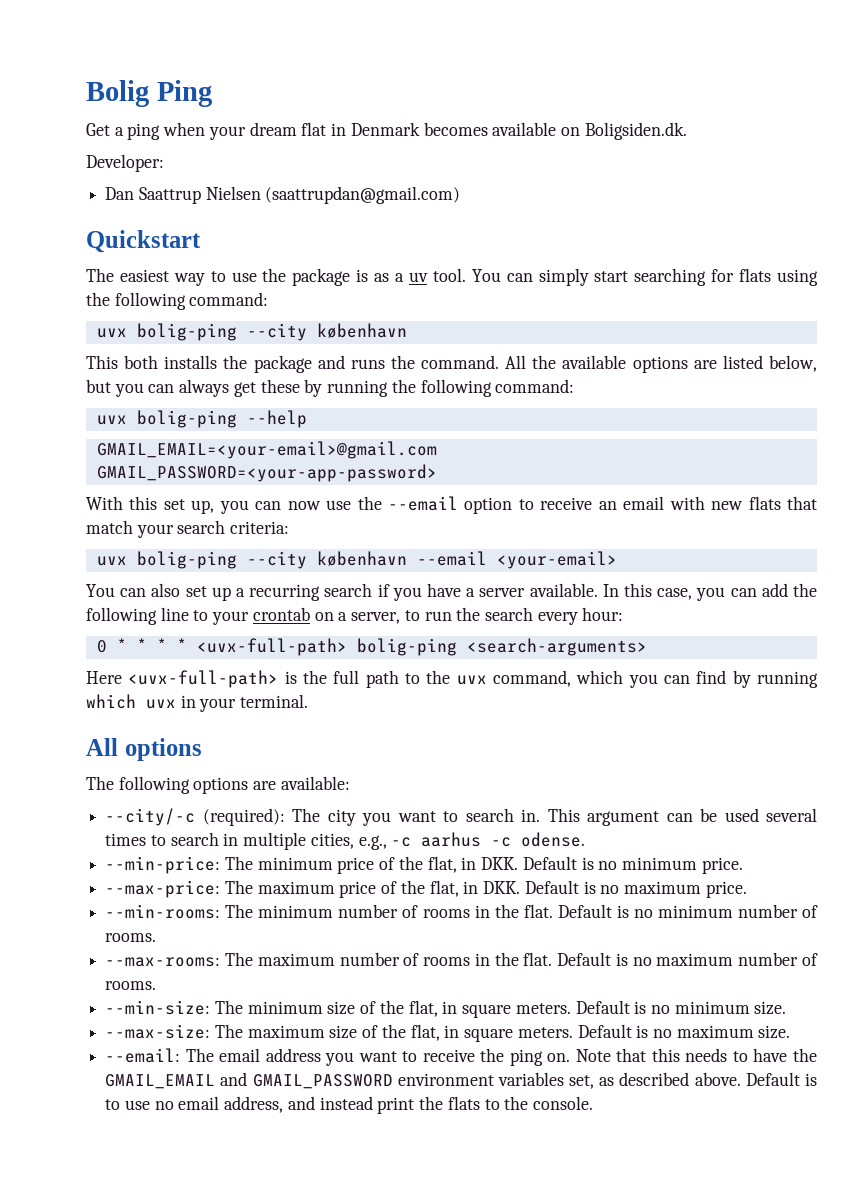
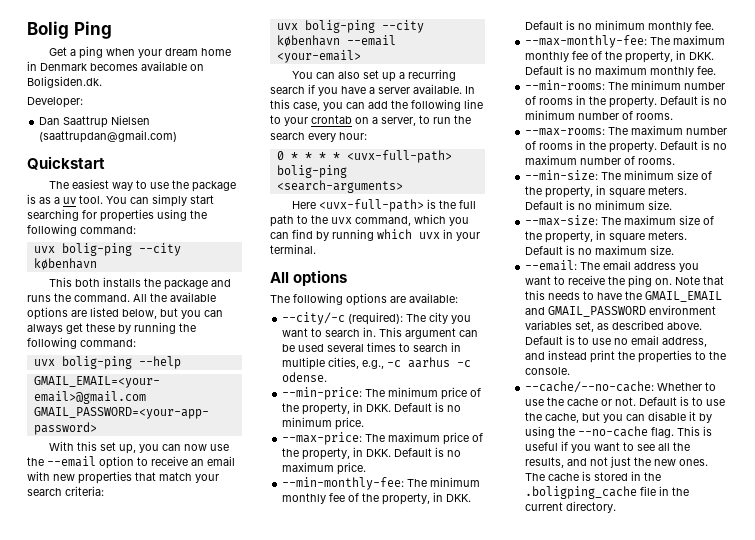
[301,122,327,136] flat -> [201,48,232,56] home
[739,268,772,282] flats -> [100,209,154,222] properties
[748,496,781,510] flats -> [78,471,132,484] properties
[427,856,457,873] flat, -> [302,403,351,415] property,
[429,880,459,897] flat, -> [302,448,351,460] property,
(747, 889) none -> [282,477,481,490] [282,492,472,505] [525,20,715,32] [525,35,726,48] [525,50,715,63] [525,65,717,77] // --min-monthly-fee: The minimum monthly fee of the property, in DKK. Default is no minimum monthly fee. // --max-monthly-fee: The maximum monthly fee of the property, in DKK. Default is no maximum monthly fee.
[523,904,553,918] flat. -> [609,96,658,108] property.
[523,952,553,966] flat. -> [609,141,658,153] property.
[408,1000,438,1017] flat, -> [545,186,594,198] property,
[410,1024,440,1041] flat, -> [545,231,594,243] property,
[447,1096,480,1110] flats -> [638,350,693,363] properties
(593, 1103) none -> [525,381,717,393] [525,396,726,406] [525,411,713,423] [525,426,713,438] [525,441,691,453] [525,456,709,468] [525,471,662,481] [525,486,690,499] [525,501,617,513] // --cache/--no-cache: Whether to use the cache or not. Default is to use the cache, but you can disable it by using the --no-cache flag. This is useful if you want to see all the results, and not just the new ones. The cache is stored in the .boligping_cache file in the current directory.

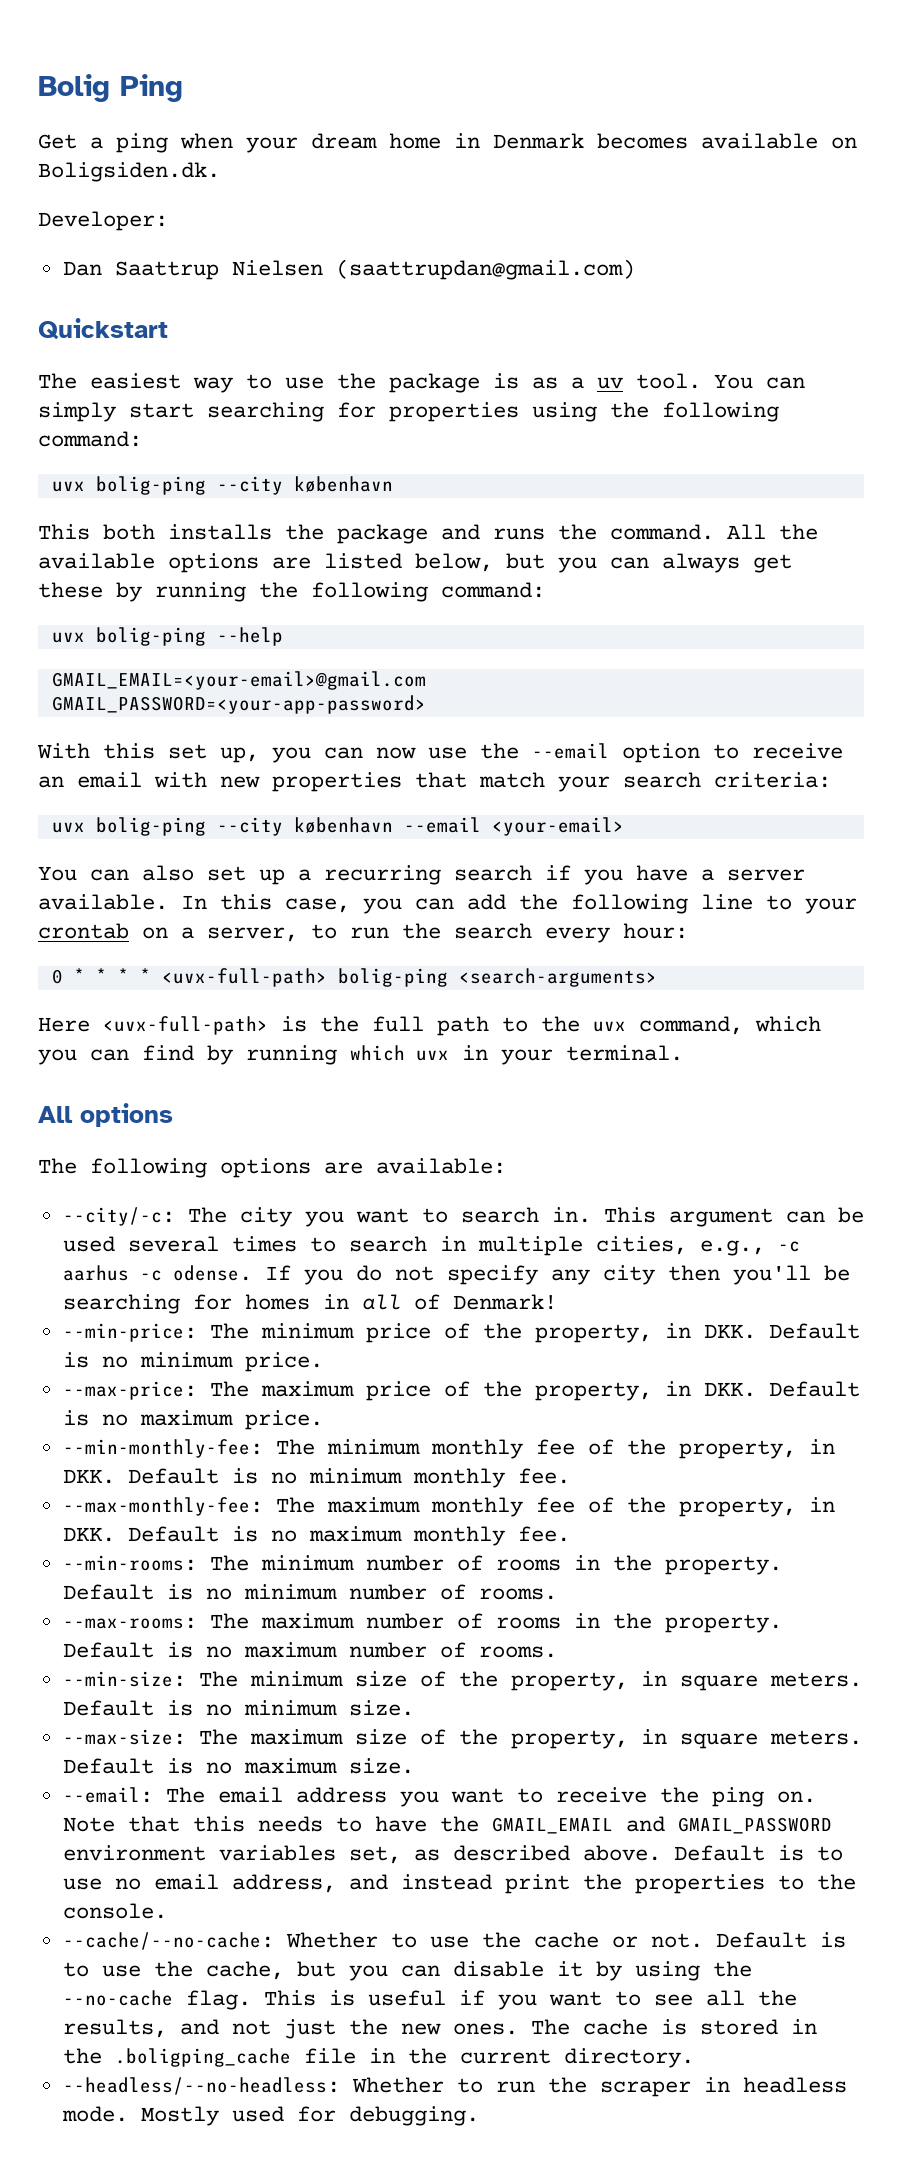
[282,312,404,325] --city/-c (required): -> [62,1207,175,1226] --city/-c:
(328, 377) none -> [264,1265,850,1285] [62,1294,557,1314] If you do not specify any city then you'll be searching for homes in all of Denmark!
(617, 507) none -> [62,2077,847,2097] [61,2106,479,2126] // --headless/--no-headless: Whether to run the scraper in headless mode. Mostly used for debugging.

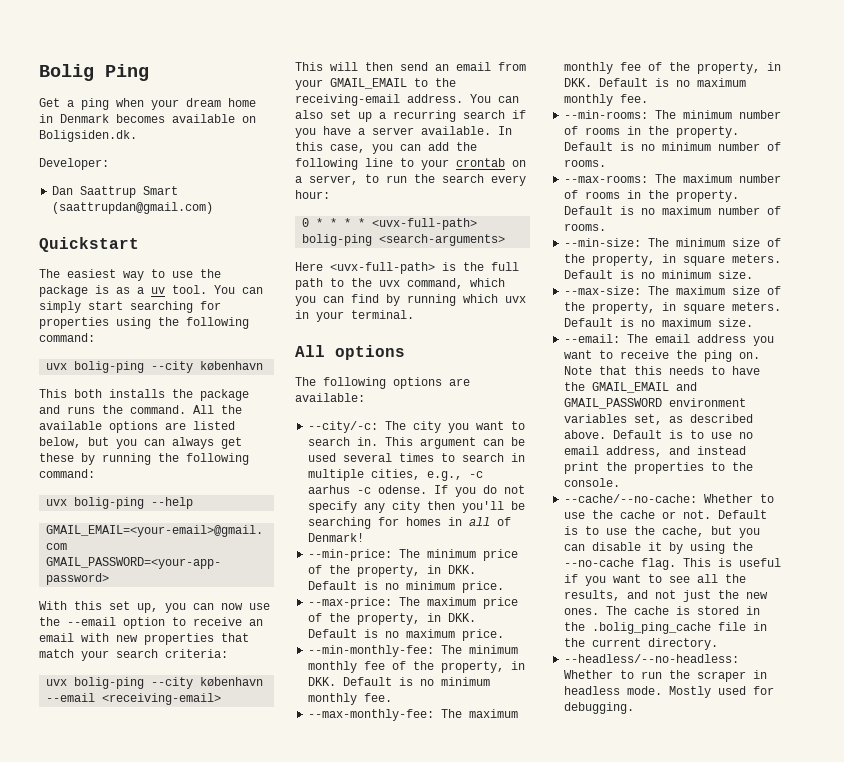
[231,260,323,276] Nielsen -> [143,186,179,195] Smart
[491,817,624,836] <your-email> // -> [102,693,222,705] [295,62,526,71] [295,78,456,90] [295,94,463,106] <receiving-email> // This will then send an email from your GMAIL_EMAIL to the receiving-email address.
[114,2048,291,2067] .boligping_cache -> [592,622,712,634] .bolig_ping_cache

